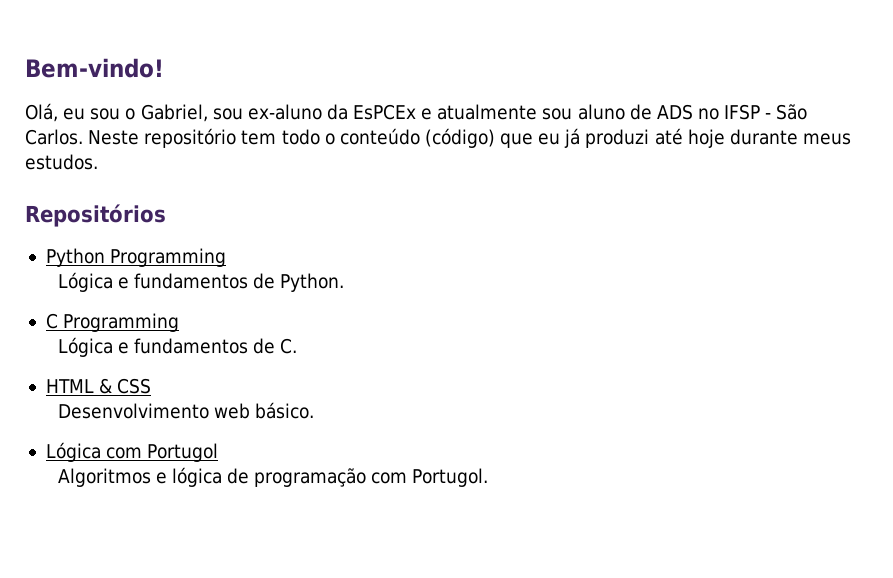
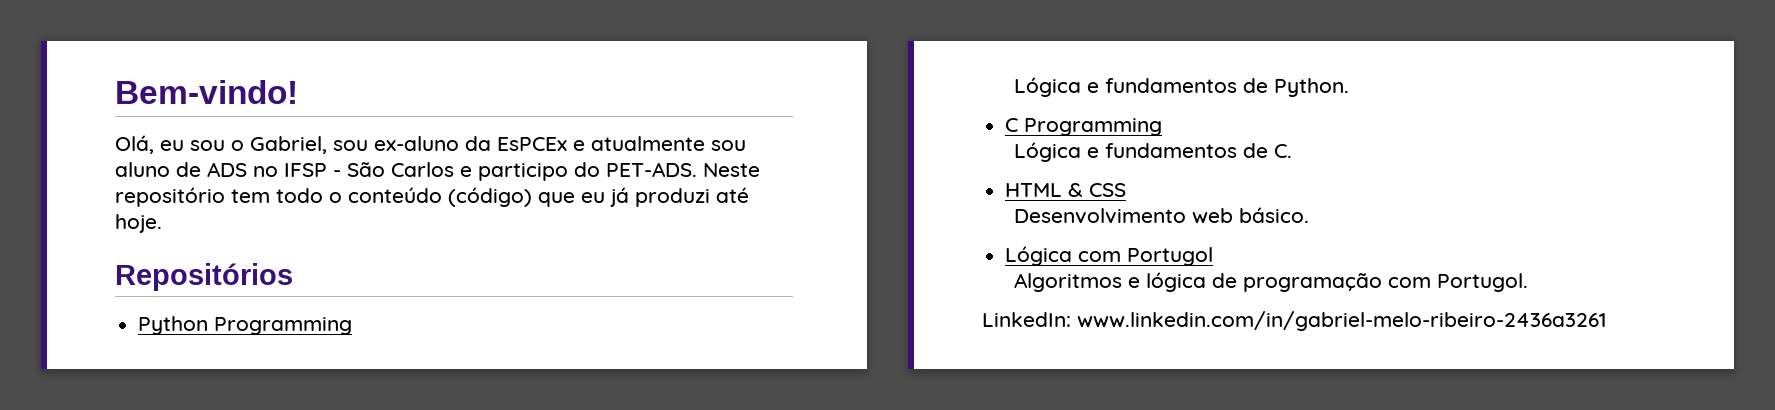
[25,129,83,145] Carlos. -> [391,162,697,181] Carlos e participo do PET-ADS.
[687,129,851,148] [25,154,98,170] hoje durante meus estudos. -> [115,214,162,233] hoje.
(489, 477) none -> [982,311,1606,331] // LinkedIn: www.linkedin.com/in/gabriel-melo-ribeiro-2436a3261

